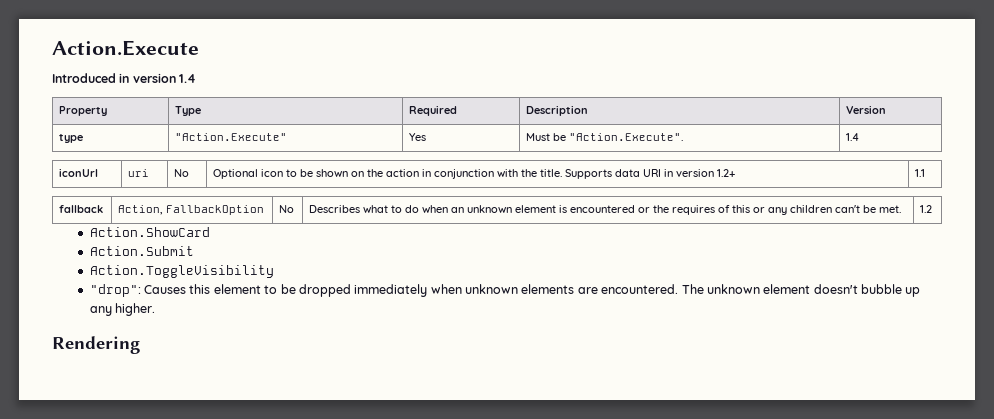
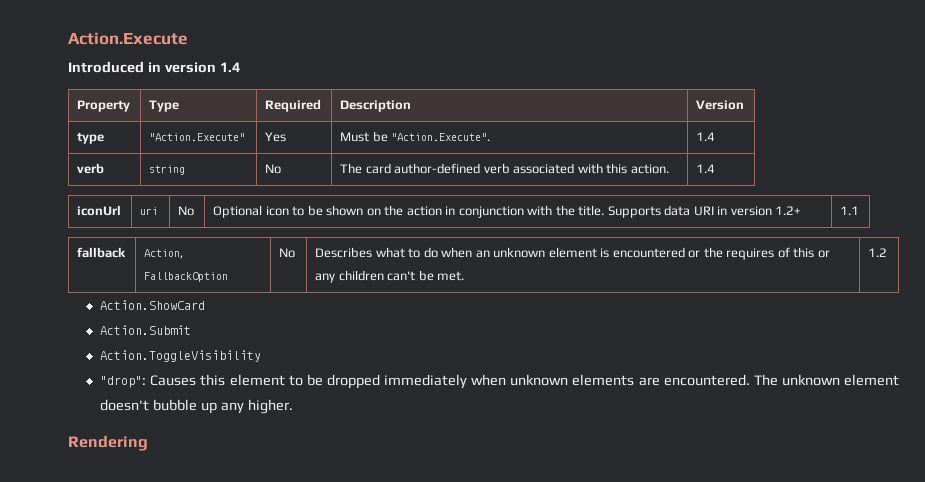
(860, 137) none -> [77,163,105,174] [149,165,186,175] [265,164,282,174] [340,163,669,174] [696,164,716,173] // verb | string | No | The card author-defined verb associated with this action. | 1.4

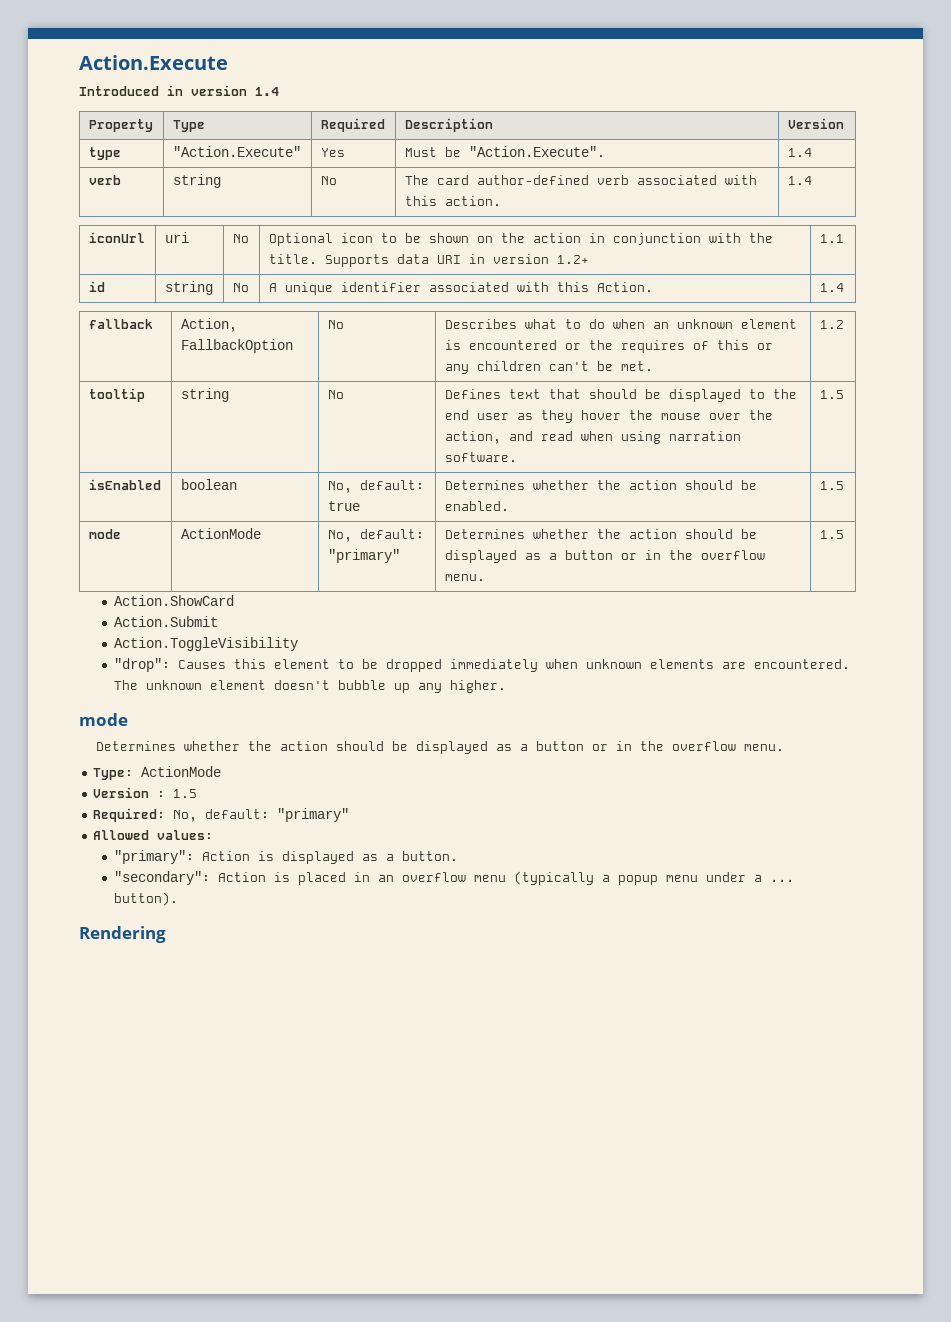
(860, 210) none -> [88,281,105,292] [164,281,213,295] [232,283,249,292] [268,282,653,295] [819,283,844,292] // id | string | No | A unique identifier associated with this Action. | 1.4
(888, 252) none -> [88,388,145,402] [180,388,229,402] [327,390,344,399] [444,389,797,402] [444,410,773,423] [444,431,741,444] [444,452,517,462] [819,390,844,399] [88,479,161,490] [180,479,237,490] [327,480,424,493] [327,501,360,511] [444,480,757,490] [444,501,509,511] [819,481,844,490] [88,529,121,539] [180,528,261,539] [327,529,424,542] [327,549,400,563] [444,529,757,539] [444,550,765,563] [444,574,485,581] [819,530,844,539] // tooltip | string | No | Defines text that should be displayed to the end user as they hover the mouse over the action, and read when using narration software. | 1.5 // isEnabled | boolean | No, default: true | Determines whether the action should be enabled. | 1.5 // mode | ActionMode | No, default: "primary" | Determines whether the action should be displayed as a button or in the overflow menu. | 1.5
(293, 406) none -> [79,713,128,726] [96,741,785,754] [93,766,222,780] [93,787,198,798] [93,808,350,822] [93,830,214,840] [114,850,459,864] [114,871,795,885] [114,892,179,906] // mode // Determines whether the action should be displayed as a button or in the overflow menu. // Type: ActionMode // Version : 1.5 // Required: No, default: "primary" // Allowed values: // "primary": Action is displayed as a button. // "secondary": Action is placed in an overflow menu (typically a popup menu under a ... button).

